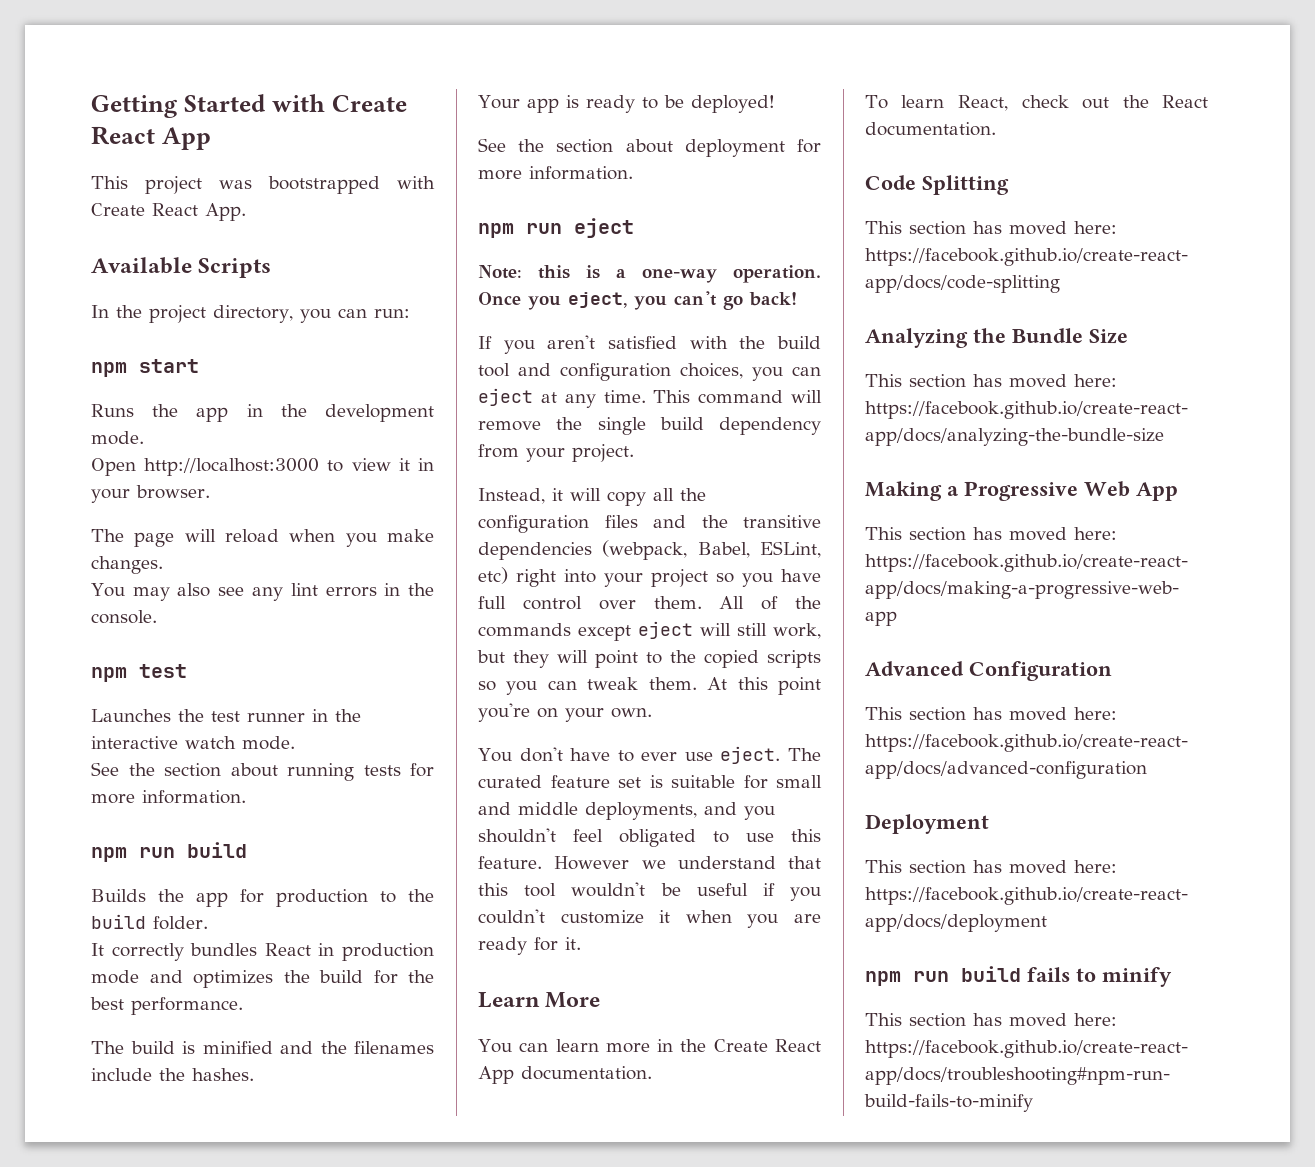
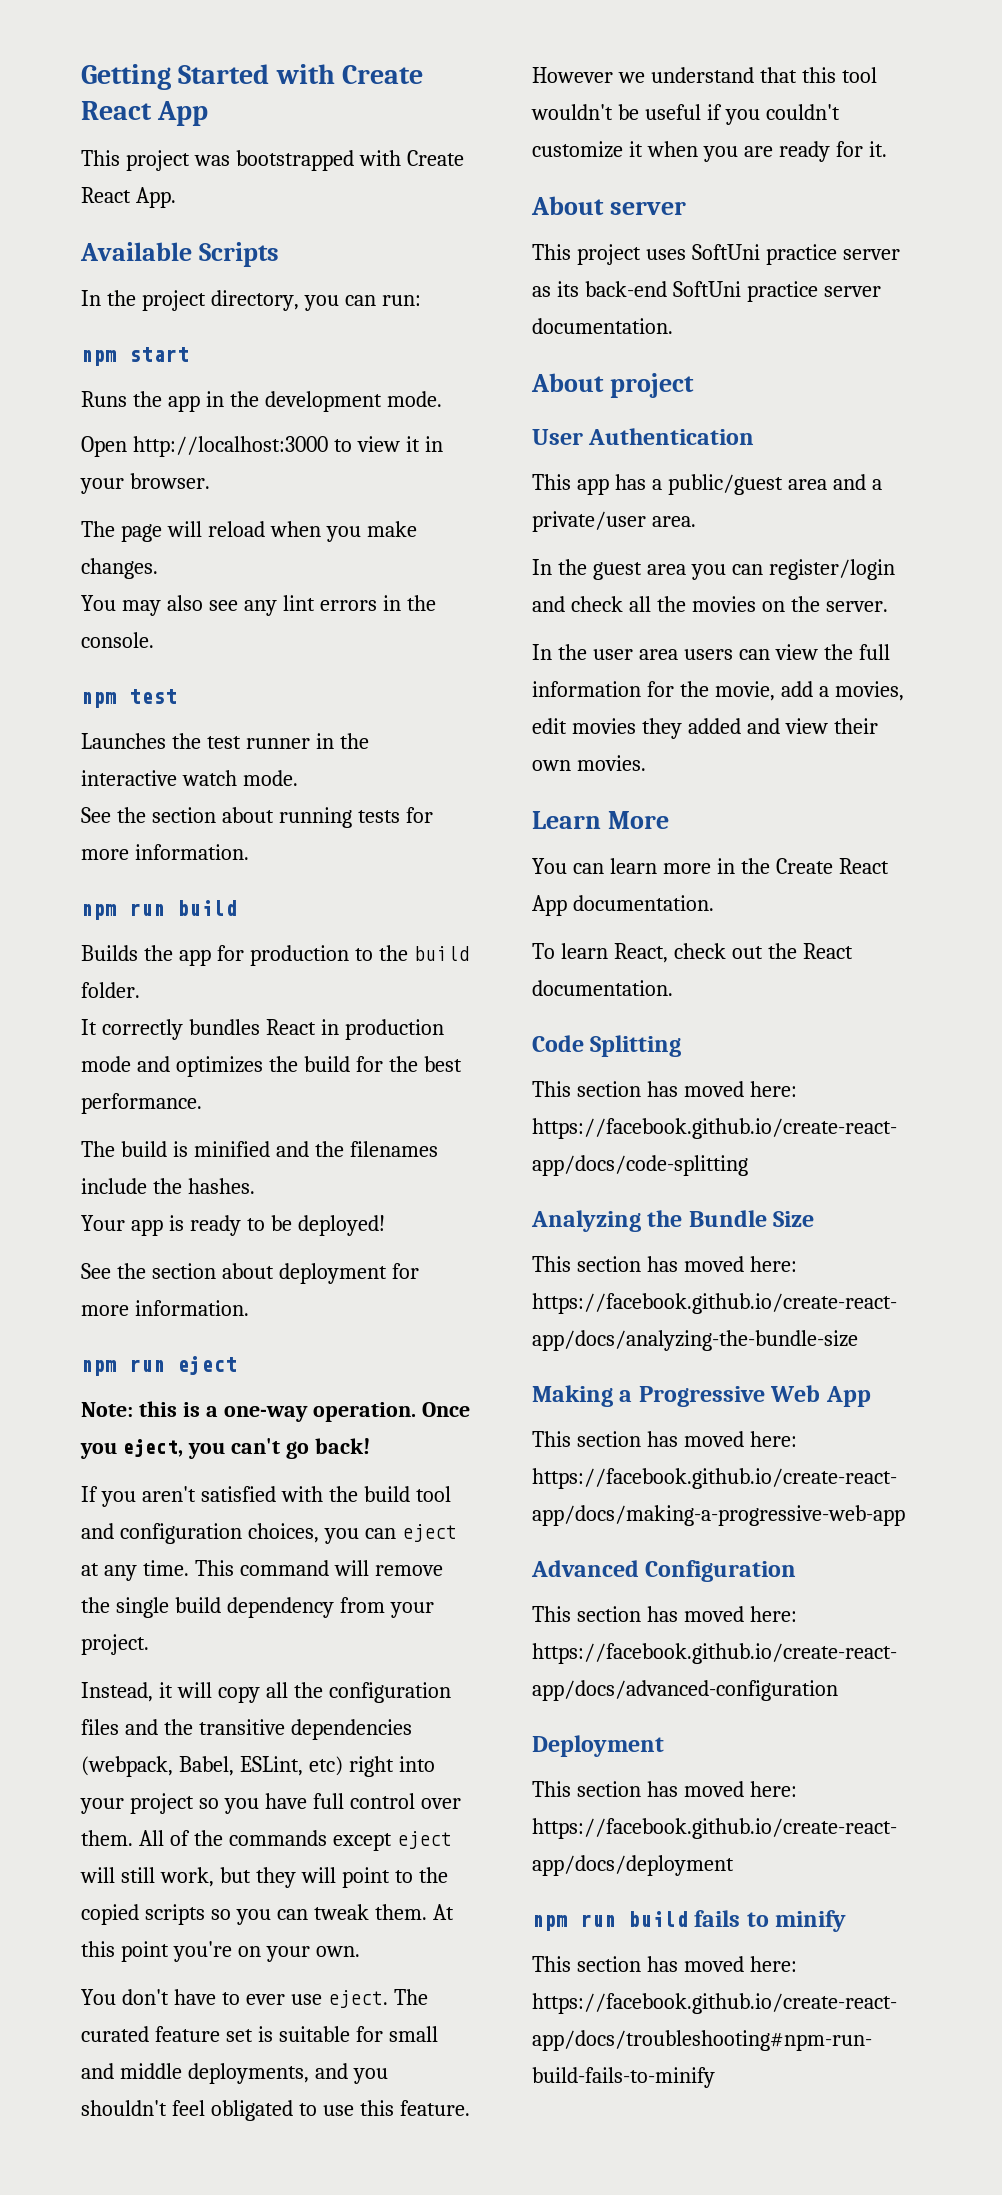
(581, 943) none -> [531,196,686,215] [532,244,900,265] [532,281,881,302] [532,318,673,334] [531,373,694,398] [532,428,755,445] [532,474,882,495] [532,511,696,532] [532,559,895,580] [532,596,888,612] [532,644,890,660] [532,681,904,701] [532,718,878,739] [532,755,646,771] // About server // This project uses SoftUni practice server as its back-end SoftUni practice server documentation. // About project // User Authentication // This app has a public/guest area and a private/user area. // In the guest area you can register/login and check all the movies on the server. // In the user area users can view the full information for the movie, add a movies, edit movies they added and view their own movies.

